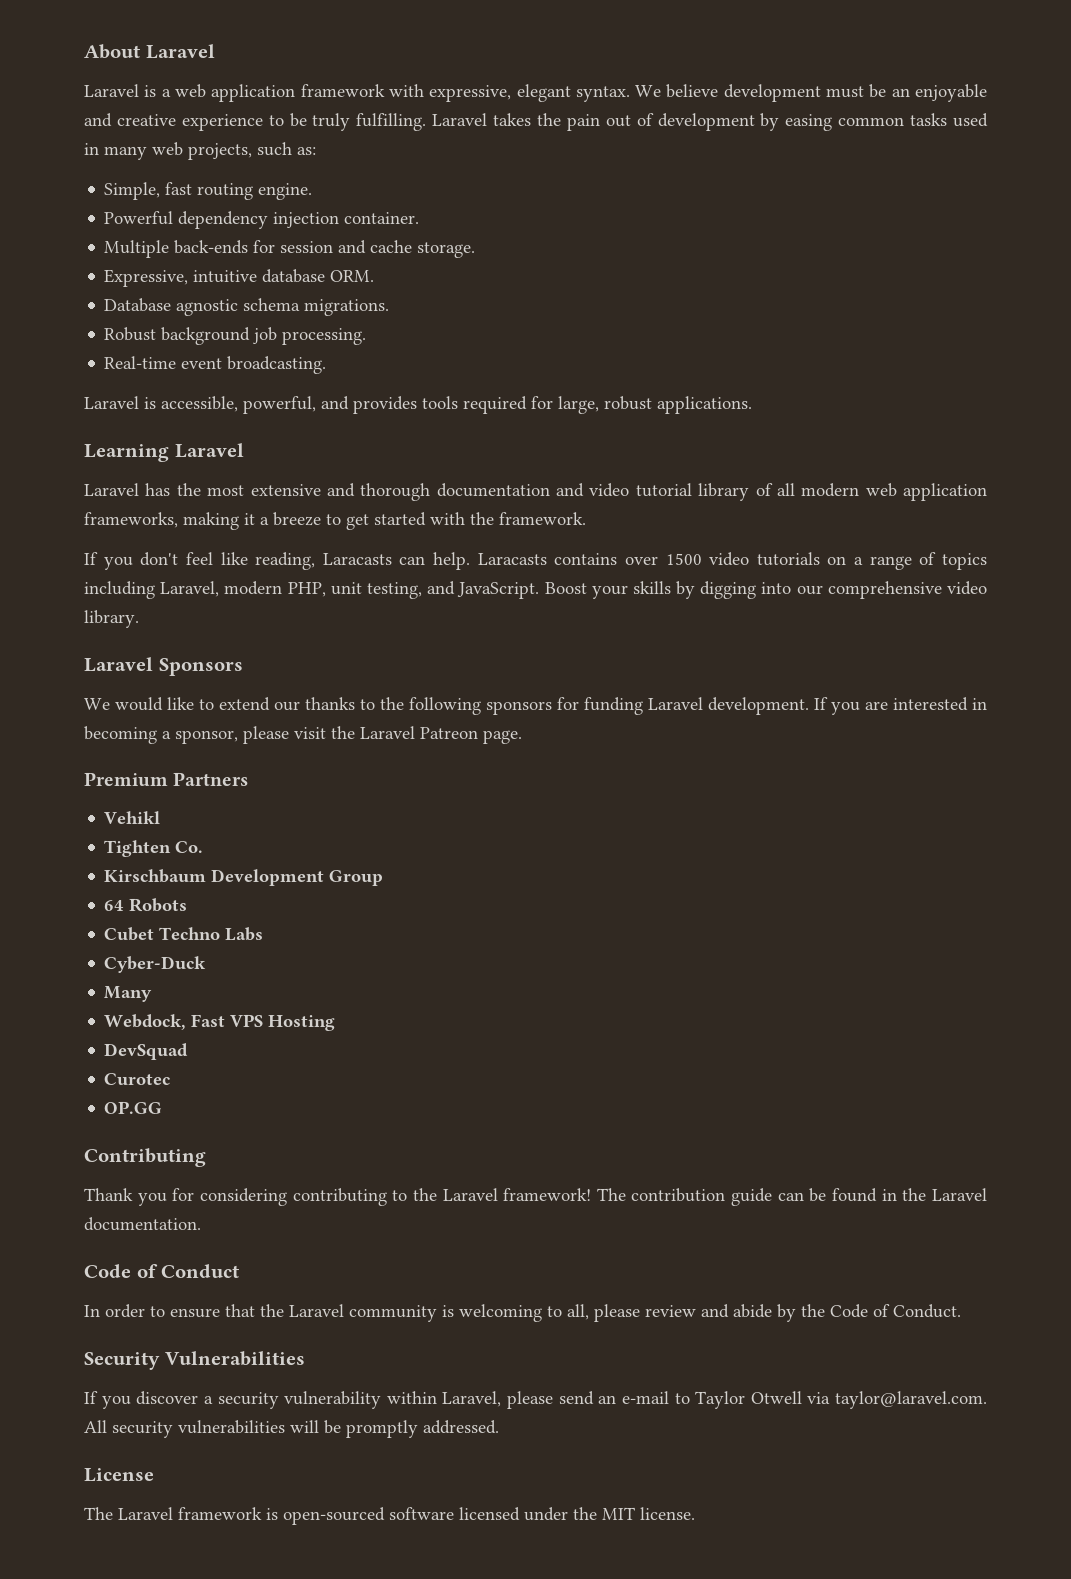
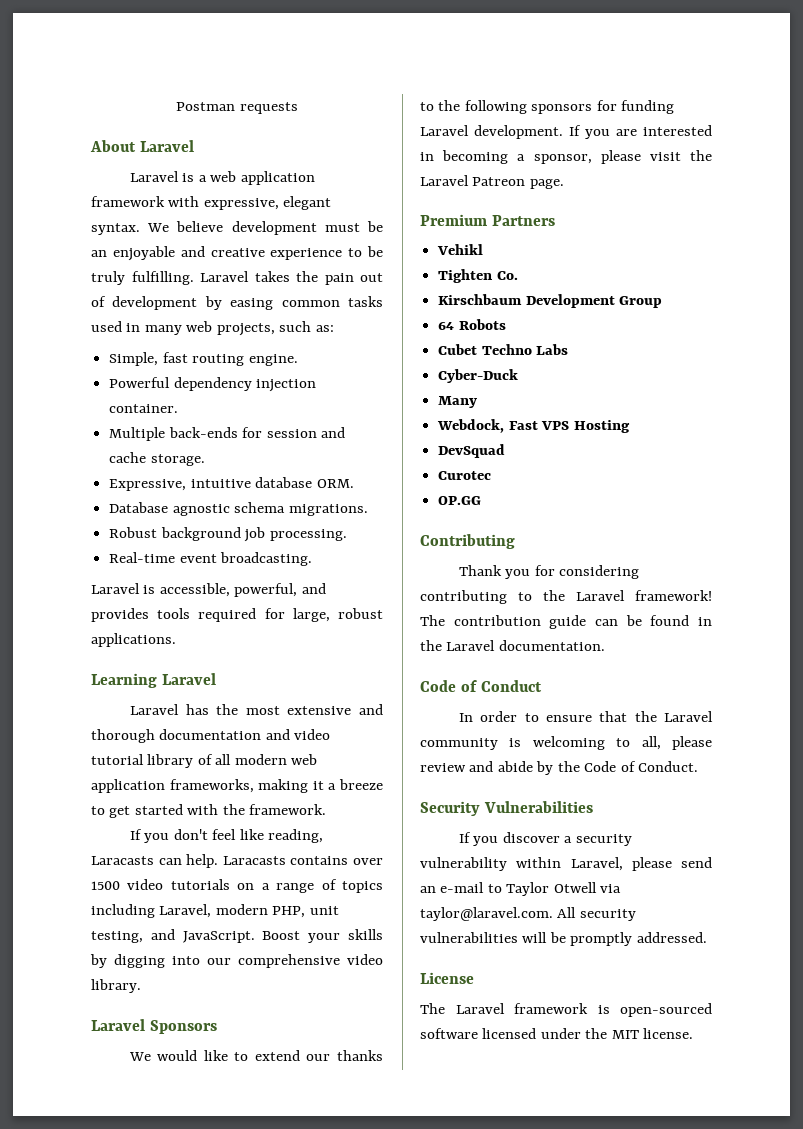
(84, 51) none -> [176,102,298,114] Postman requests //

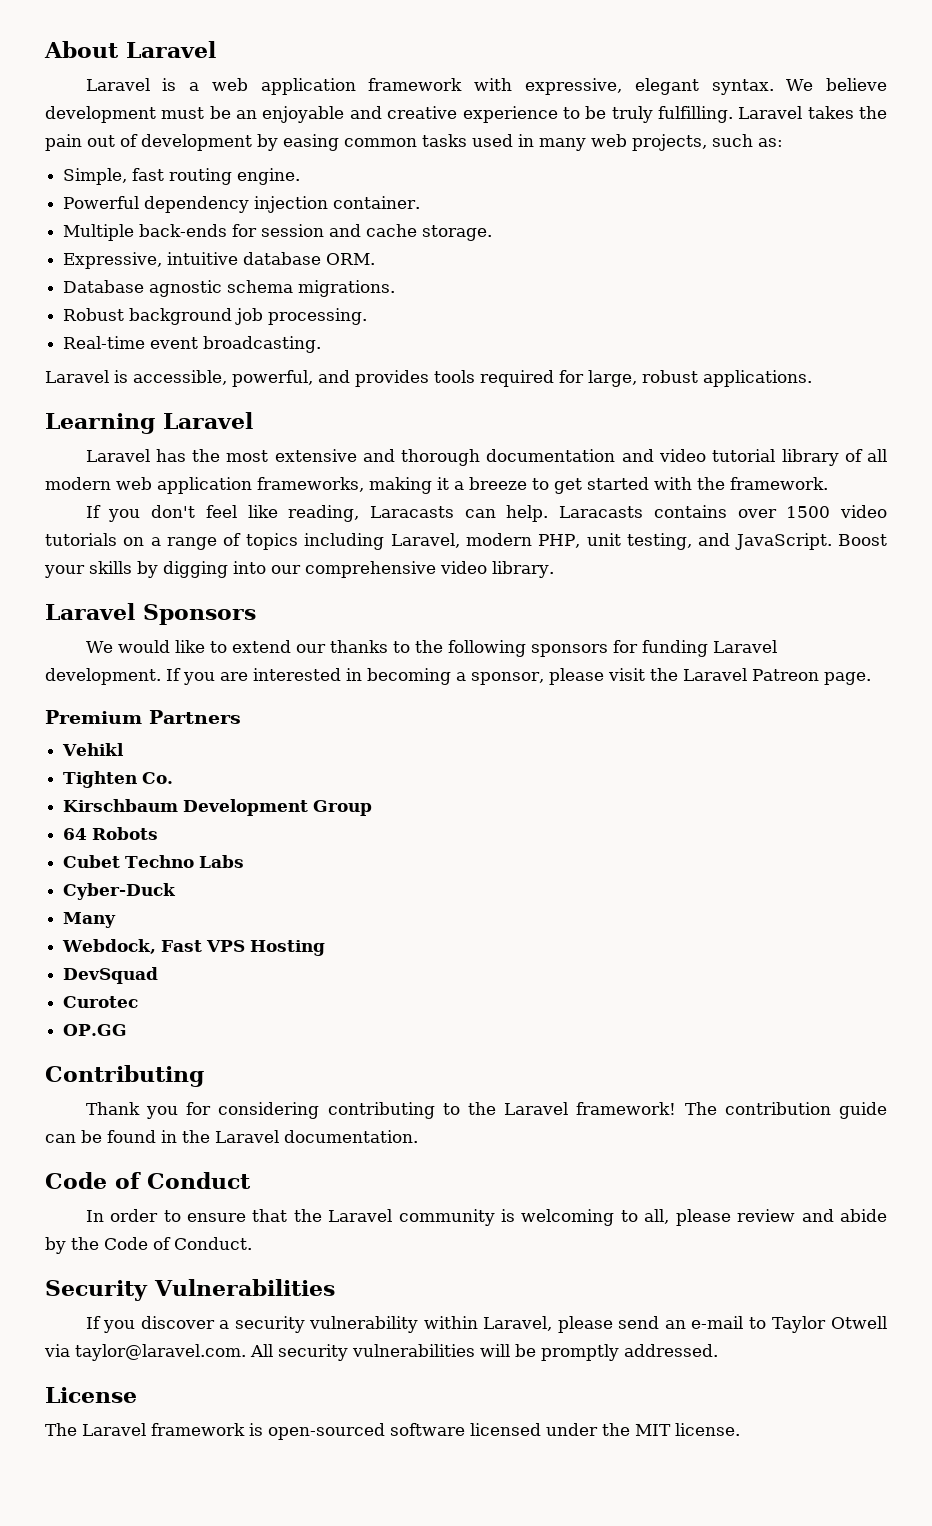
[176,102,298,114] Postman requests // -> (44, 49) none

